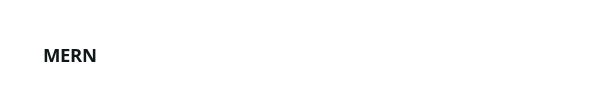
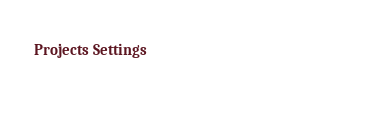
[43,49,97,62] MERN -> [34,43,148,58] Projects Settings

